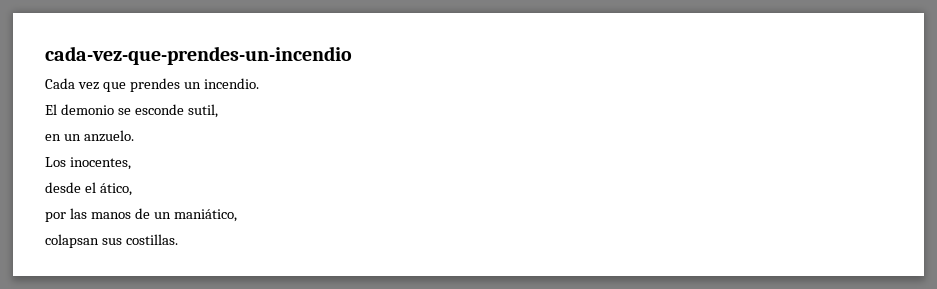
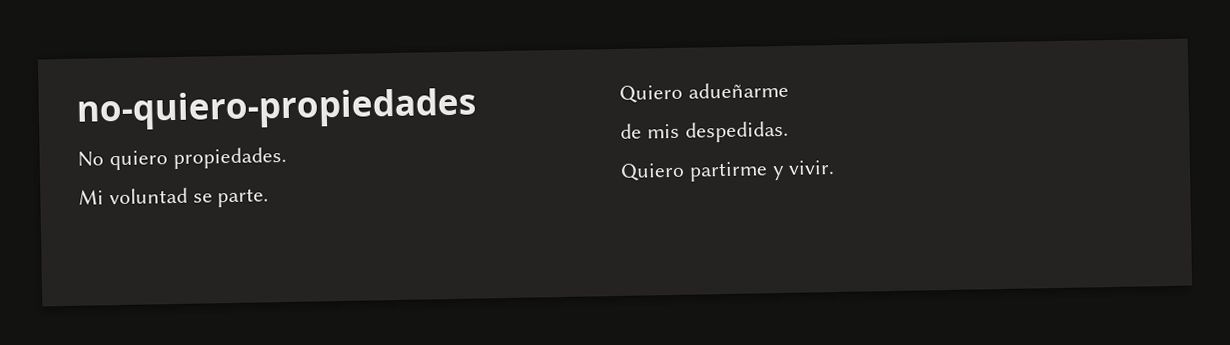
[45,46,352,65] [45,78,259,92] [45,104,218,118] [45,130,134,142] [45,157,131,170] [45,182,132,196] [45,208,237,222] [45,234,178,248] cada-vez-que-prendes-un-incendio // Cada vez que prendes un incendio. // El demonio se esconde sutil, // en un anzuelo. // Los inocentes, // desde el ático, // por las manos de un maniático, // colapsan sus costillas. -> [76,87,477,131] [77,146,287,171] [78,187,270,208] [619,81,789,103] [620,120,789,143] [620,160,836,182] no-quiero-propiedades // No quiero propiedades. // Mi voluntad se parte. // Quiero adueñarme // de mis despedidas. // Quiero partirme y vivir.

